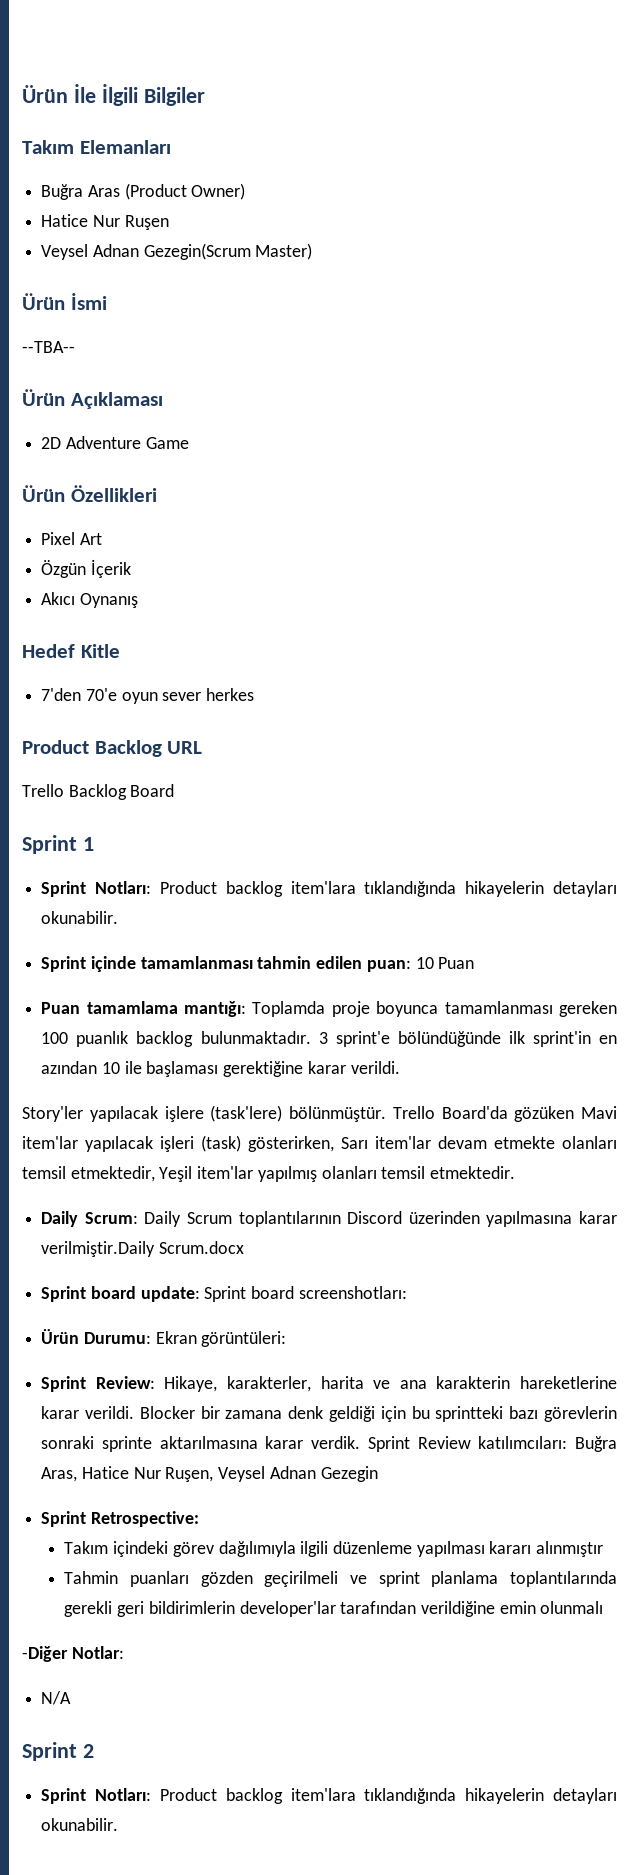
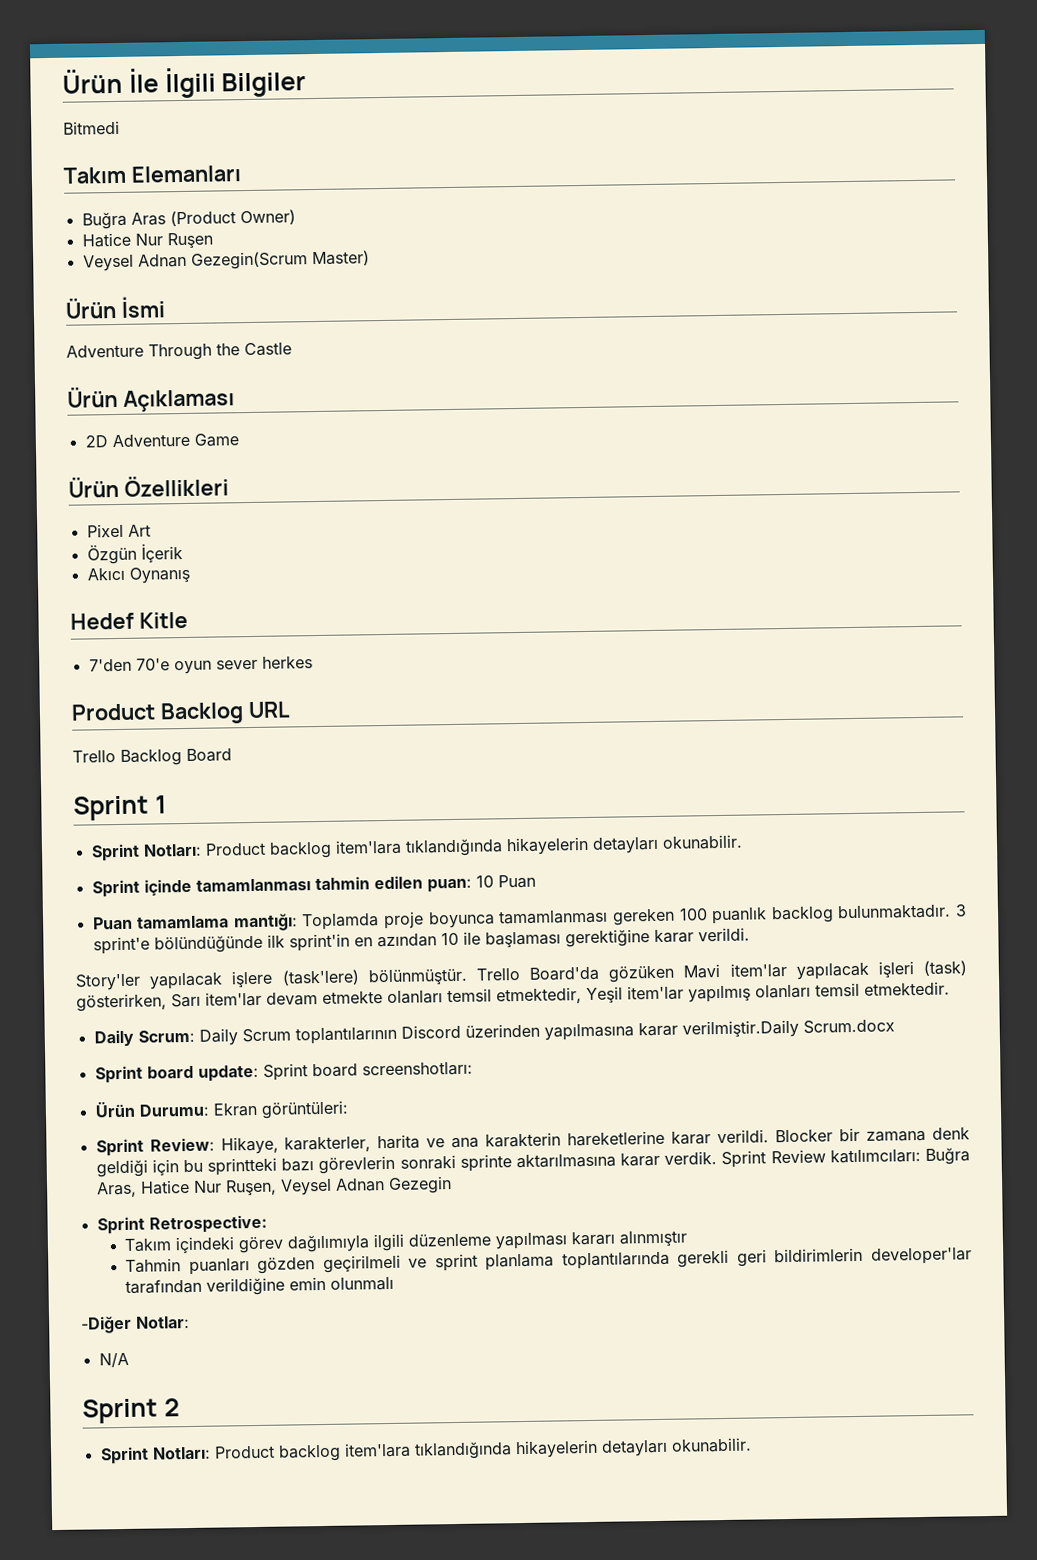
(205, 96) none -> [63,120,120,135] // Bitmedi
[22,341,75,353] --TBA-- -> [66,342,292,361] Adventure Through the Castle

